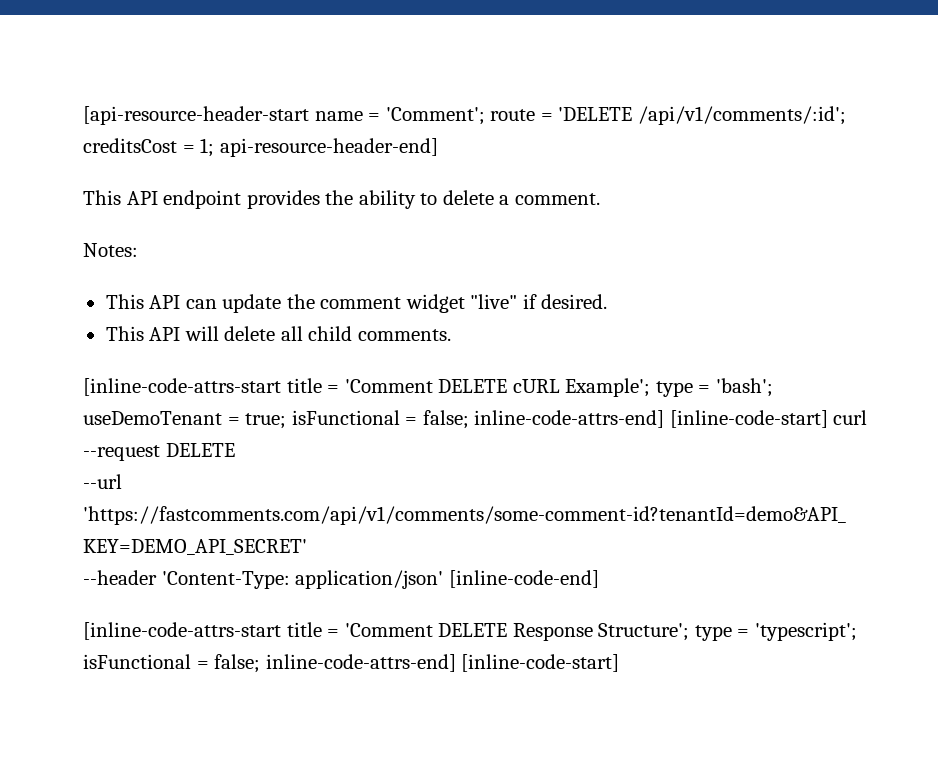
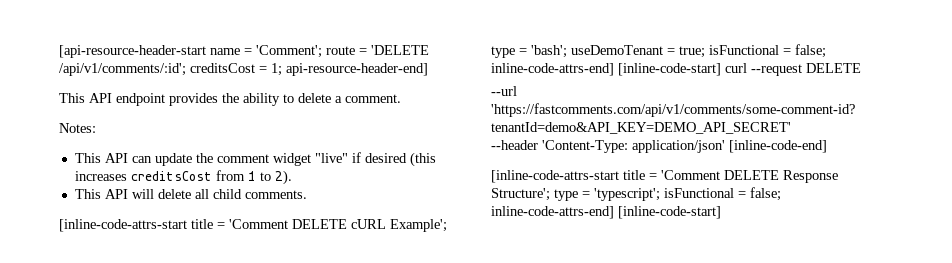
[541,294,608,309] desired. -> [364,152,436,167] [74,170,292,185] desired (this increases creditsCost from 1 to 2).

